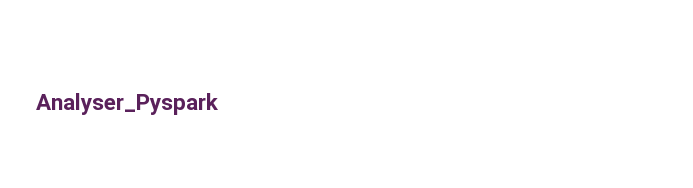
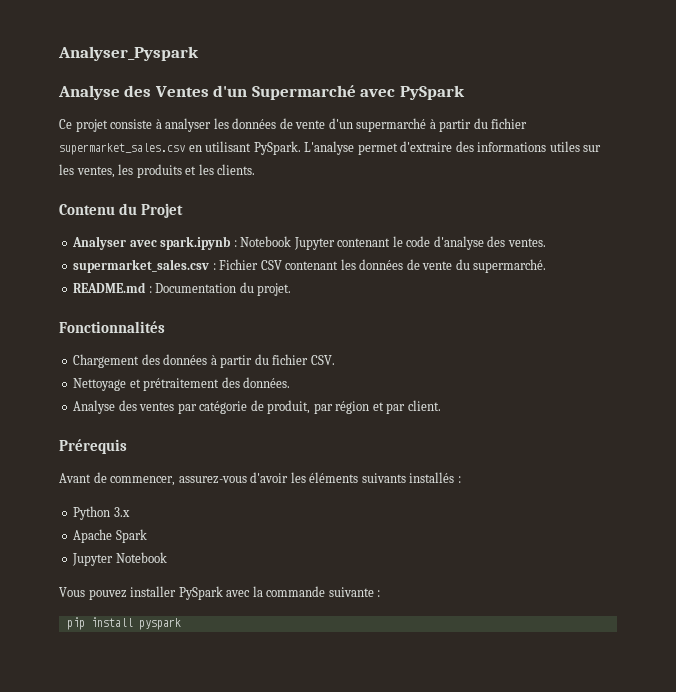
(219, 104) none -> [58,85,465,100] [59,118,528,132] [59,141,602,155] [59,164,256,178] [59,203,184,218] [72,236,546,250] [73,259,547,273] [73,282,292,296] [59,321,165,333] [73,354,335,368] [73,377,291,391] [73,400,441,414] [59,439,127,454] [59,472,461,486] [73,506,130,520] [73,529,147,543] [72,552,167,566] [59,586,381,600] [66,617,181,630] // Analyse des Ventes d'un Supermarché avec PySpark // Ce projet consiste à analyser les données de vente d'un supermarché à partir du fichier supermarket_sales.csv en utilisant PySpark. L'analyse permet d'extraire des informations utiles sur les ventes, les produits et les clients. // Contenu du Projet // Analyser avec spark.ipynb : Notebook Jupyter contenant le code d'analyse des ventes. // supermarket_sales.csv : Fichier CSV contenant les données de vente du supermarché. // README.md : Documentation du projet. // Fonctionnalités // Chargement des données à partir du fichier CSV. // Nettoyage et prétraitement des données. // Analyse des ventes par catégorie de produit, par région et par client. // Prérequis // Avant de commencer, assurez-vous d'avoir les éléments suivants installés : // Python 3.x // Apache Spark // Jupyter Notebook // Vous pouvez installer PySpark avec la commande suivante : // pip install pyspark

